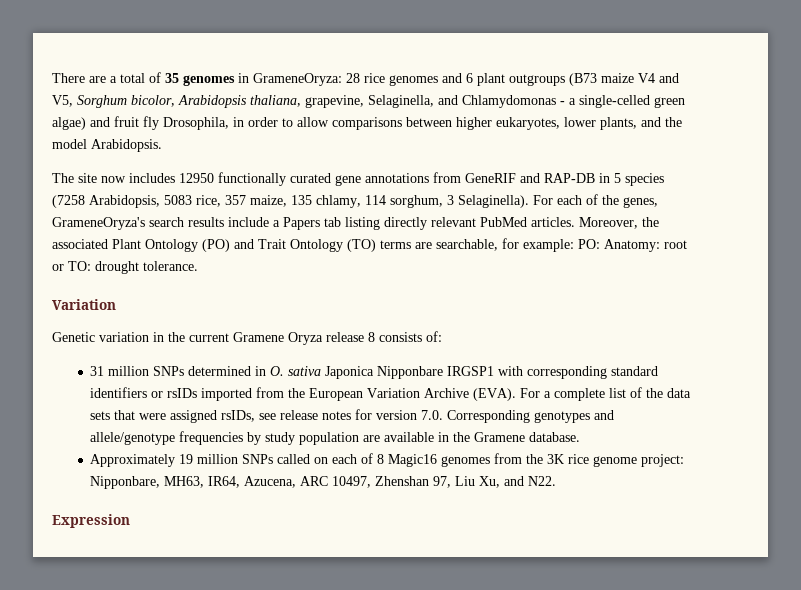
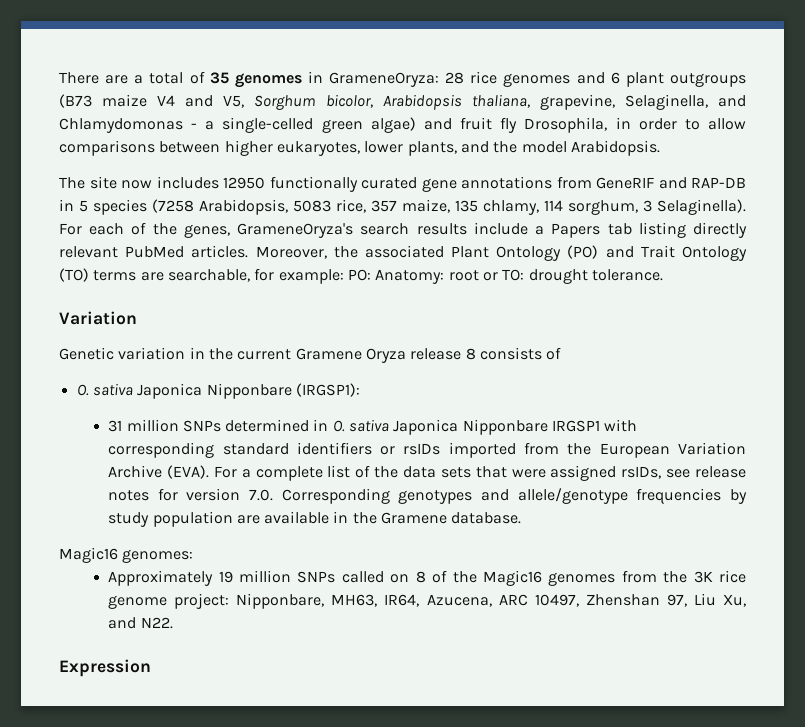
[426,331,442,342] of: -> [546,347,562,360] [76,383,360,399] of // O. sativa Japonica Nipponbare (IRGSP1):
(581, 437) none -> [59,547,194,563] // Magic16 genomes:
[332,453,385,464] each of 8 -> [415,570,477,583] 8 of the

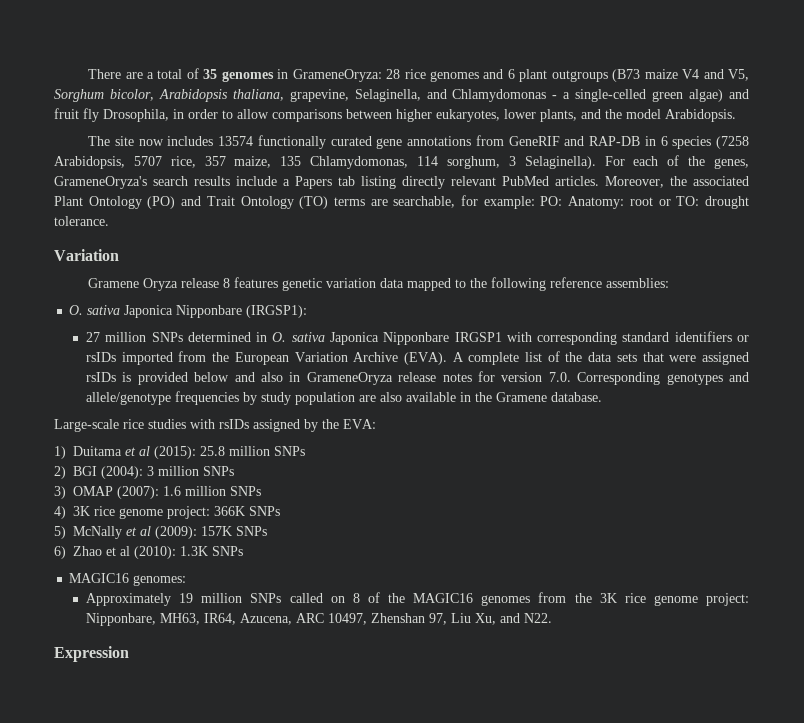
[223,177,265,189] 12950 -> [218,136,254,146] 13574
[79,200,88,212] 5 -> [660,136,668,146] 6
[293,200,331,212] 5083 -> [133,156,162,166] 5707
[483,200,539,215] chlamy, -> [310,156,409,169] Chlamydomonas,
[59,347,562,363] Genetic variation in the current Gramene Oryza release 8 consists of -> [88,277,670,291] Gramene Oryza release 8 features genetic variation data mapped to the following reference assemblies:
[108,420,123,432] 31 -> [86,332,101,342] 27
[213,466,251,478] For a -> [452,352,464,362] A
[621,466,691,479] rsIDs, see -> [86,372,393,385] rsIDs is provided below and also in GrameneOryza
(260, 519) none -> [380,392,403,402] also
[59,547,118,563] Magic16 -> [54,419,376,432] [54,446,305,459] [54,466,234,479] [54,486,261,499] [54,506,280,519] [54,526,267,539] [54,546,243,559] [69,573,130,583] Large-scale rice studies with rsIDs assigned by the EVA: // 1) Duitama et al (2015): 25.8 million SNPs // 2) BGI (2004): 3 million SNPs // 3) OMAP (2007): 1.6 million SNPs // 4) 3K rice genome project: 366K SNPs // 5) McNally et al (2009): 157K SNPs // 6) Zhao et al (2010): 1.3K SNPs // MAGIC16
[482,570,542,586] Magic16 -> [413,593,474,603] MAGIC16

